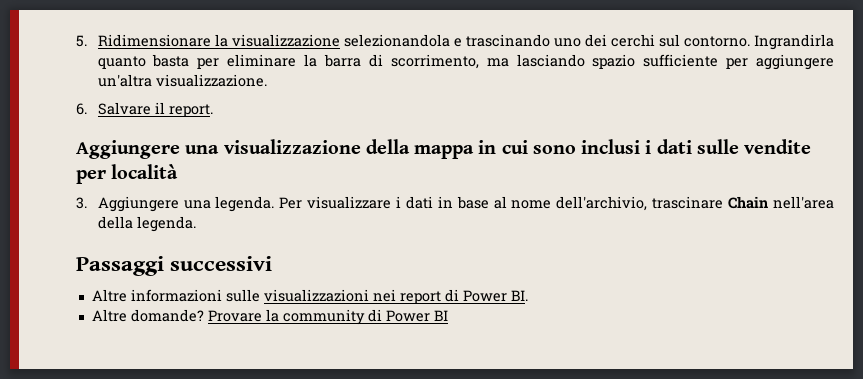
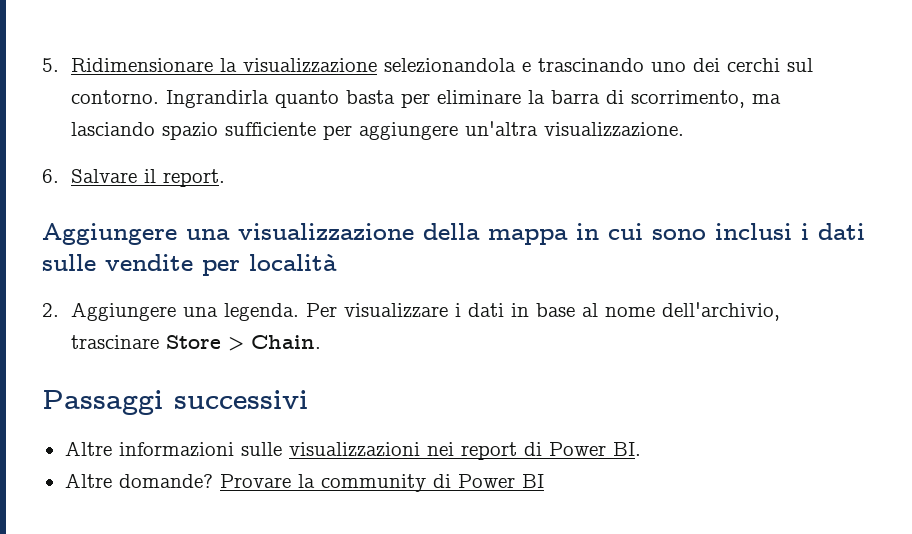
[76,197,87,209] 3. -> [42,303,59,317] 2.
[728,196,834,209] [97,216,196,232] Chain nell'area della legenda. -> [166,335,322,351] Store > Chain.

